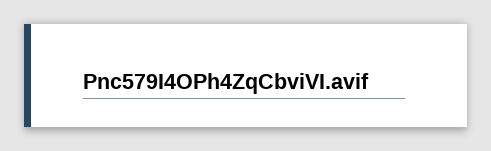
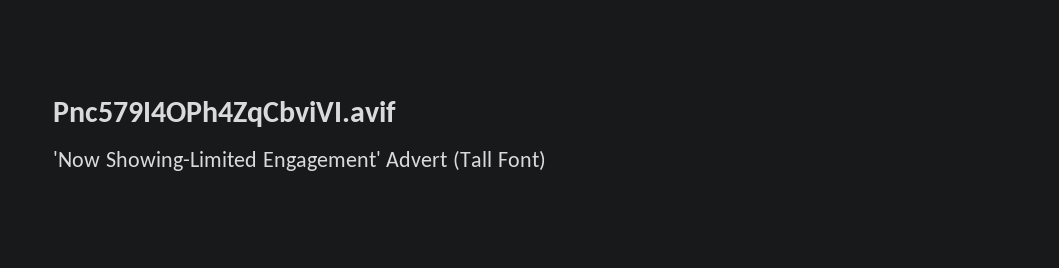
(369, 83) none -> [53,150,547,171] // 'Now Showing-Limited Engagement' Advert (Tall Font)

